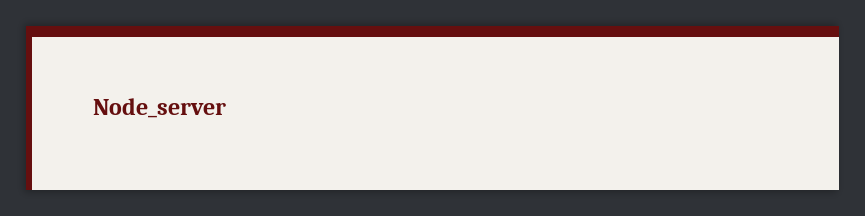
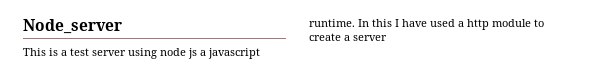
(226, 108) none -> [23,48,260,59] [309,19,544,30] [309,33,387,41] // This is a test server using node js a javascript runtime. In this I have used a http module to create a server

